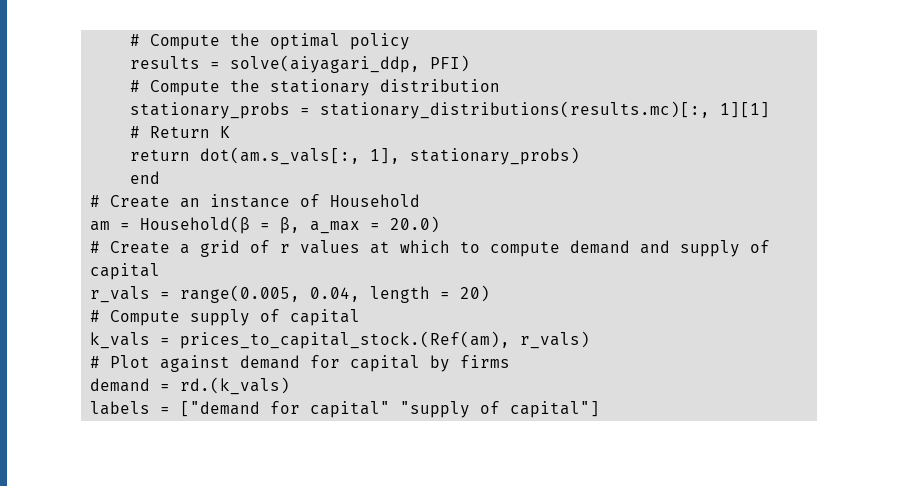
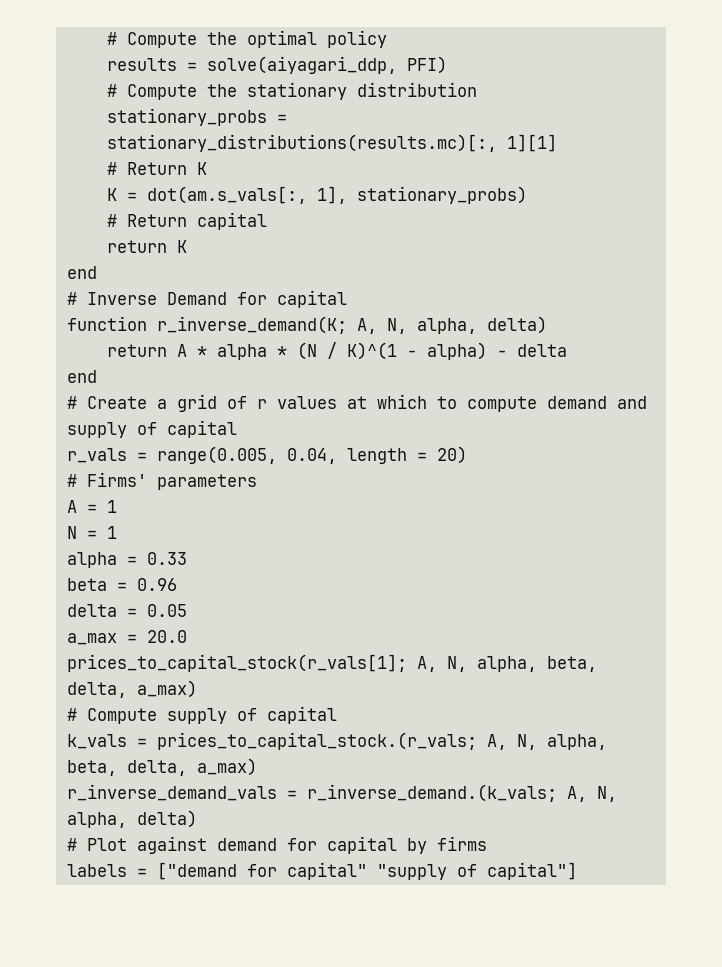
[130,149,190,161] return -> [106,188,137,201] K =
[130,171,160,184] [90,194,420,208] [90,216,440,234] end // # Create an instance of Household // am = Household(β = β, a_max = 20.0) -> [106,212,267,230] [106,240,187,253] [66,266,97,279] [66,290,347,308] [66,316,547,334] [106,342,567,360] [66,370,97,383] # Return capital // return K // end // # Inverse Demand for capital // function r_inverse_demand(K; A, N, alpha, delta) // return A * alpha * (N / K)^(1 - alpha) - delta // end
(490, 293) none -> [66,472,257,490] [66,500,117,513] [66,526,117,539] [66,552,187,568] [66,578,177,591] [66,604,187,617] [66,630,187,645] [66,654,597,672] [66,680,197,698] // # Firms' parameters // A = 1 // N = 1 // alpha = 0.33 // beta = 0.96 // delta = 0.05 // a_max = 20.0 // prices_to_capital_stock(r_vals[1]; A, N, alpha, beta, delta, a_max)
[180,331,590,349] prices_to_capital_stock.(Ref(am), r_vals) -> [156,732,607,750] [66,758,257,776] [66,784,617,802] [66,810,197,828] prices_to_capital_stock.(r_vals; A, N, alpha, beta, delta, a_max) // r_inverse_demand_vals = r_inverse_demand.(k_vals; A, N, alpha, delta)
[90,377,290,395] // demand = rd.(k_vals) -> (487, 843) none

